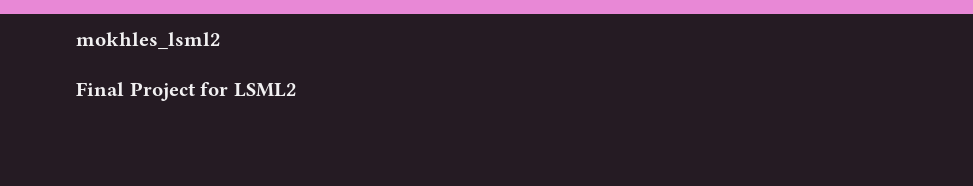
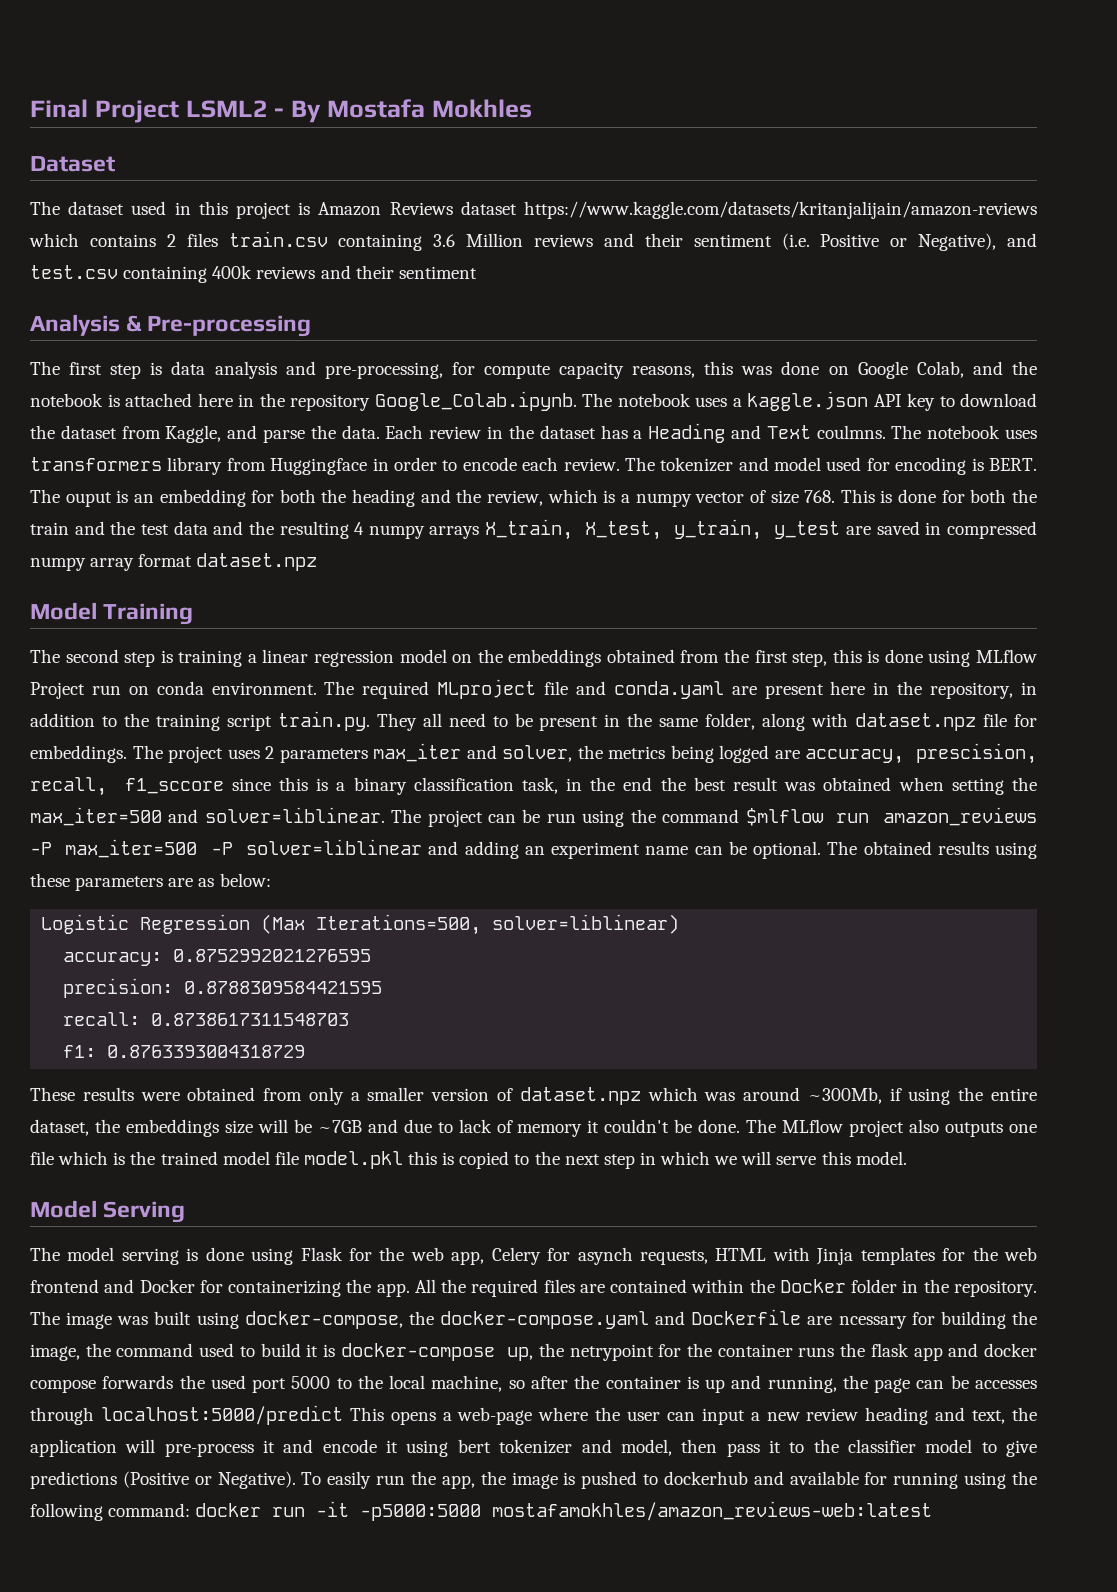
[76,32,221,50] mokhles_lsml2 // -> (30, 108) none
[200,82,297,97] for LSML2 -> [185,99,532,123] [30,156,115,172] [30,201,1037,219] [29,231,1037,251] [30,265,477,283] [30,314,312,337] [30,361,1037,379] [30,391,1037,411] [30,423,1038,443] [30,457,1038,475] [30,489,1037,507] [30,519,1037,540] [30,553,318,571] [30,602,194,625] [30,649,1037,667] [30,679,1037,699] [30,711,1038,731] [30,743,1037,764] [30,777,1037,796] [30,807,1037,827] [30,839,1038,859] [30,873,271,891] [41,914,680,935] [63,949,372,966] [63,978,383,998] [63,1012,350,1026] [63,1045,306,1058] [30,1087,1038,1105] [30,1119,1038,1137] [30,1151,907,1169] [30,1200,186,1223] [30,1247,1038,1265] [30,1279,1038,1297] [30,1309,1037,1329] [30,1343,1037,1361] [30,1375,1037,1393] [30,1405,1037,1425] [30,1439,1038,1457] [30,1471,1038,1489] [30,1501,933,1521] LSML2 - By Mostafa Mokhles // Dataset // The dataset used in this project is Amazon Reviews dataset https://www.kaggle.com/datasets/kritanjalijain/amazon-reviews which contains 2 files train.csv containing 3.6 Million reviews and their sentiment (i.e. Positive or Negative), and test.csv containing 400k reviews and their sentiment // Analysis & Pre-processing // The first step is data analysis and pre-processing, for compute capacity reasons, this was done on Google Colab, and the notebook is attached here in the repository Google_Colab.ipynb. The notebook uses a kaggle.json API key to download the dataset from Kaggle, and parse the data. Each review in the dataset has a Heading and Text coulmns. The notebook uses transformers library from Huggingface in order to encode each review. The tokenizer and model used for encoding is BERT. The ouput is an embedding for both the heading and the review, which is a numpy vector of size 768. This is done for both the train and the test data and the resulting 4 numpy arrays X_train, X_test, y_train, y_test are saved in compressed numpy array format dataset.npz // Model Training // The second step is training a linear regression model on the embeddings obtained from the first step, this is done using MLflow Project run on conda environment. The required MLproject file and conda.yaml are present here in the repository, in addition to the training script train.py. They all need to be present in the same folder, along with dataset.npz file for embeddings. The project uses 2 parameters max_iter and solver, the metrics being logged are accuracy, prescision, recall, f1_sccore since this is a binary classification task, in the end the best result was obtained when setting the max_iter=500 and solver=liblinear. The project can be run using the command $mlflow run amazon_reviews -P max_iter=500 -P solver=liblinear and adding an experiment name can be optional. The obtained results using these parameters are as below: // Logistic Regression (Max Iterations=500, solver=liblinear) // accuracy: 0.8752992021276595 // precision: 0.8788309584421595 // recall: 0.8738617311548703 // f1: 0.8763393004318729 // These results were obtained from only a smaller version of dataset.npz which was around ~300Mb, if using the entire dataset, the embeddings size will be ~7GB and due to lack of memory it couldn't be done. The MLflow project also outputs one file which is the trained model file model.pkl this is copied to the next step in which we will serve this model. // Model Serving // The model serving is done using Flask for the web app, Celery for asynch requests, HTML with Jinja templates for the web frontend and Docker for containerizing the app. All the required files are contained within the Docker folder in the repository. The image was built using docker-compose, the docker-compose.yaml and Dockerfile are ncessary for building the image, the command used to build it is docker-compose up, the netrypoint for the container runs the flask app and docker compose forwards the used port 5000 to the local machine, so after the container is up and running, the page can be accesses through localhost:5000/predict This opens a web-page where the user can input a new review heading and text, the application will pre-process it and encode it using bert tokenizer and model, then pass it to the classifier model to give predictions (Positive or Negative). To easily run the app, the image is pushed to dockerhub and available for running using the following command: docker run -it -p5000:5000 mostafamokhles/amazon_reviews-web:latest

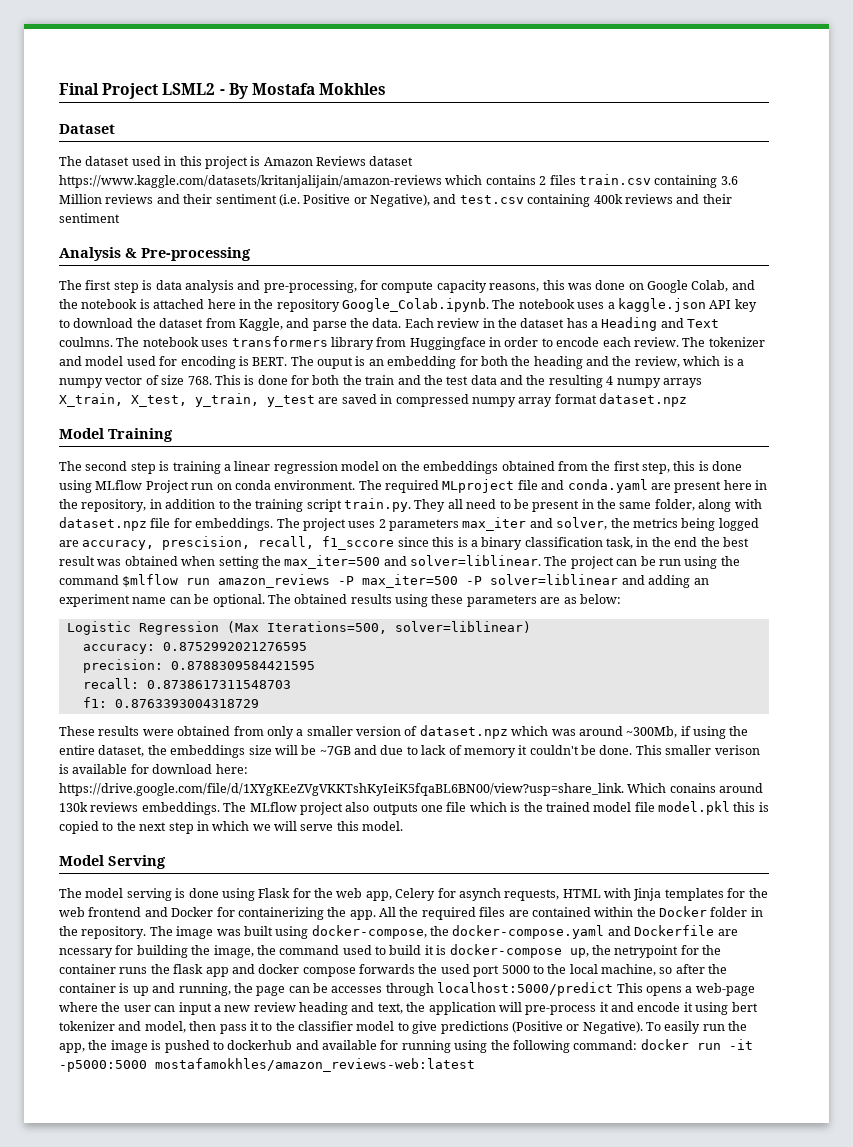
(741, 1126) none -> [635,745,760,755] [59,764,248,774] [59,783,764,796] [59,802,220,815] This smaller verison is available for download here: https://drive.google.com/file/d/1XYgKEeZVgVKKTshKyIeiK5fqaBL6BN00/view?usp=share_link. Which conains around 130k reviews embeddings.

